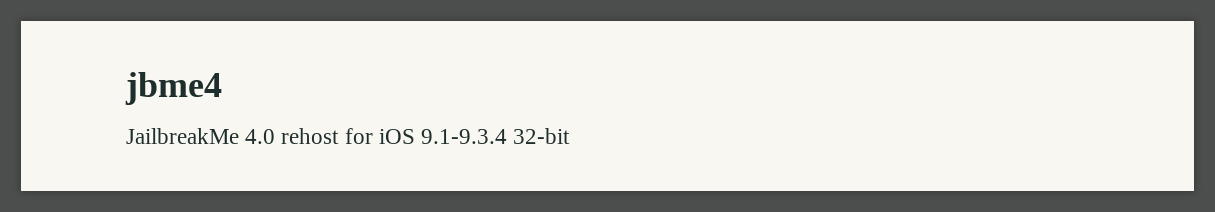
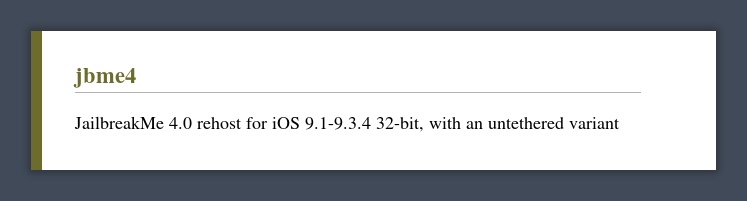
[513,128,571,144] 32-bit -> [376,117,620,132] 32-bit, with an untethered variant

